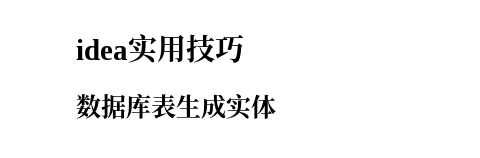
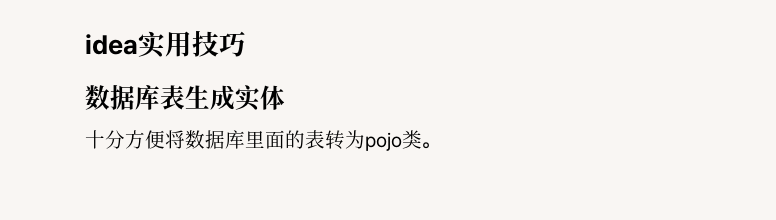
(276, 106) none -> [85,130,440,151] // 十分方便将数据库里面的表转为pojo类。

